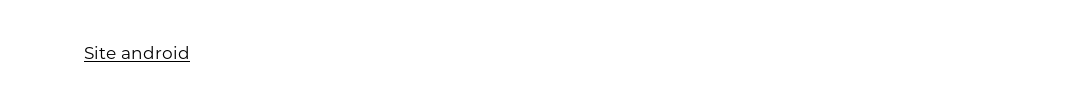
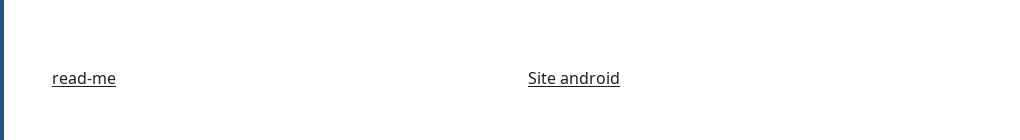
(84, 52) none -> [52,72,116,84] read-me //

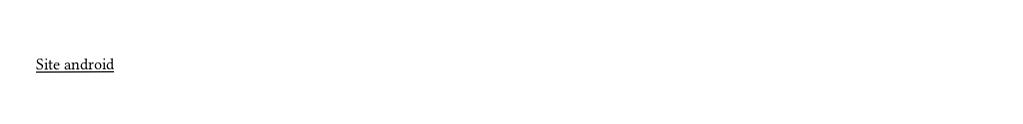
[52,72,116,84] read-me // -> (35, 64) none

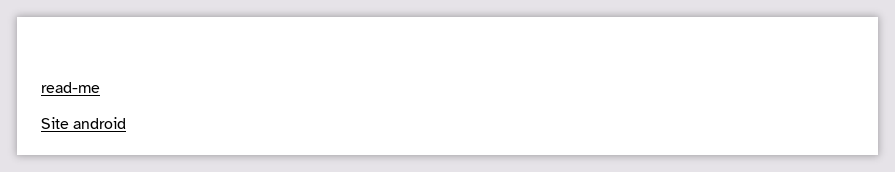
(35, 64) none -> [41,82,100,93] read-me //

